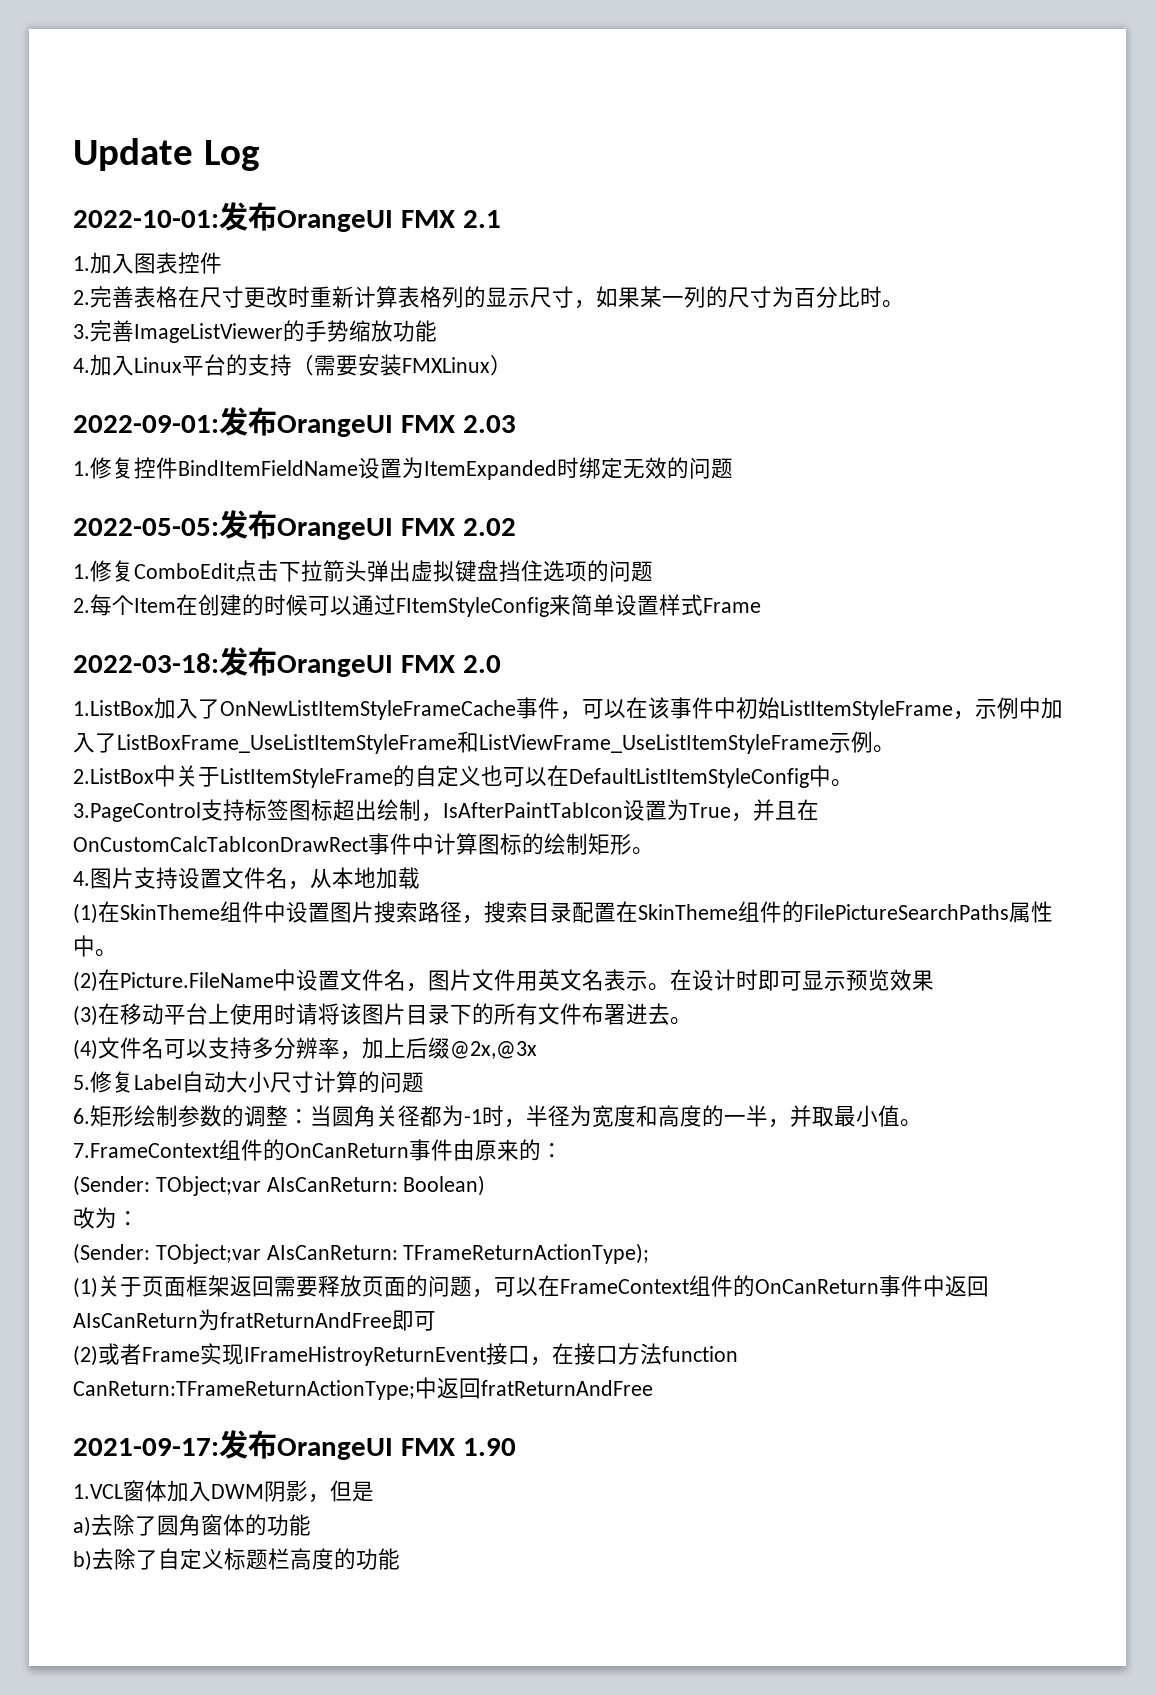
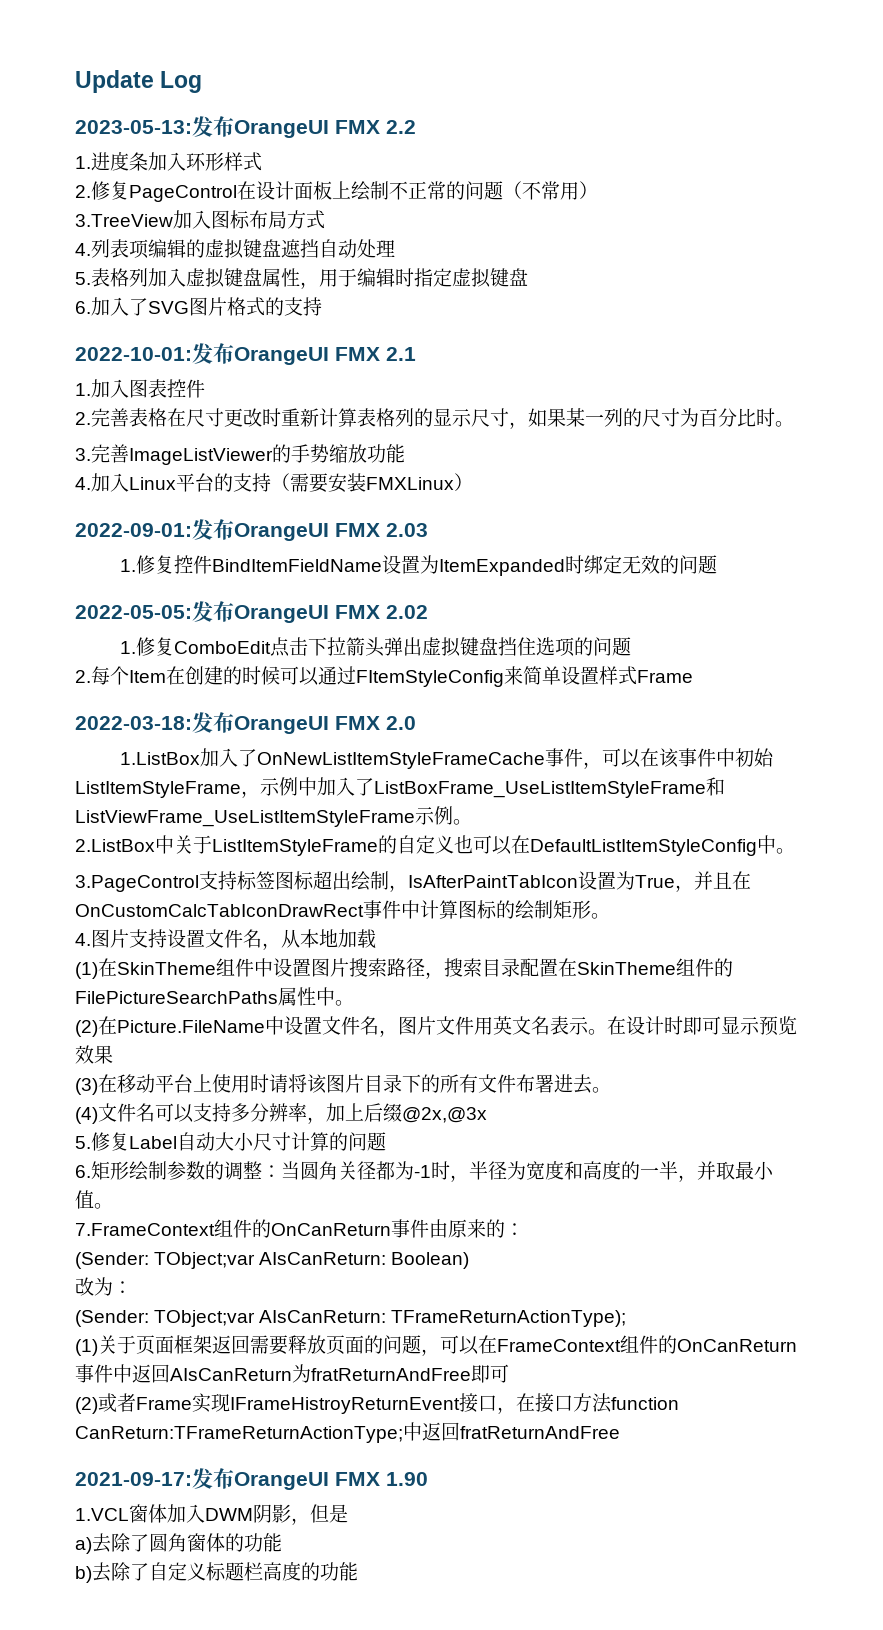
(260, 155) none -> [75,116,416,138] [75,152,262,171] [75,181,598,202] [75,210,325,229] [75,239,395,259] [75,268,528,289] [75,297,322,316] // 2023-05-13:发布OrangeUI FMX 2.2 // 1.进度条加入环形样式 // 2.修复PageControl在设计面板上绘制不正常的问题（不常用） // 3.TreeView加入图标布局方式 // 4.列表项编辑的虚拟键盘遮挡自动处理 // 5.表格列加入虚拟键盘属性，用于编辑时指定虚拟键盘 // 6.加入了SVG图片格式的支持

